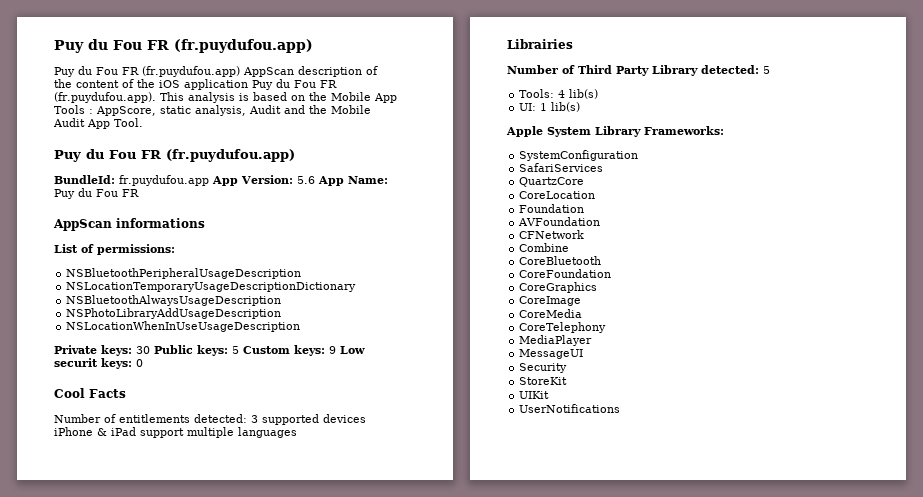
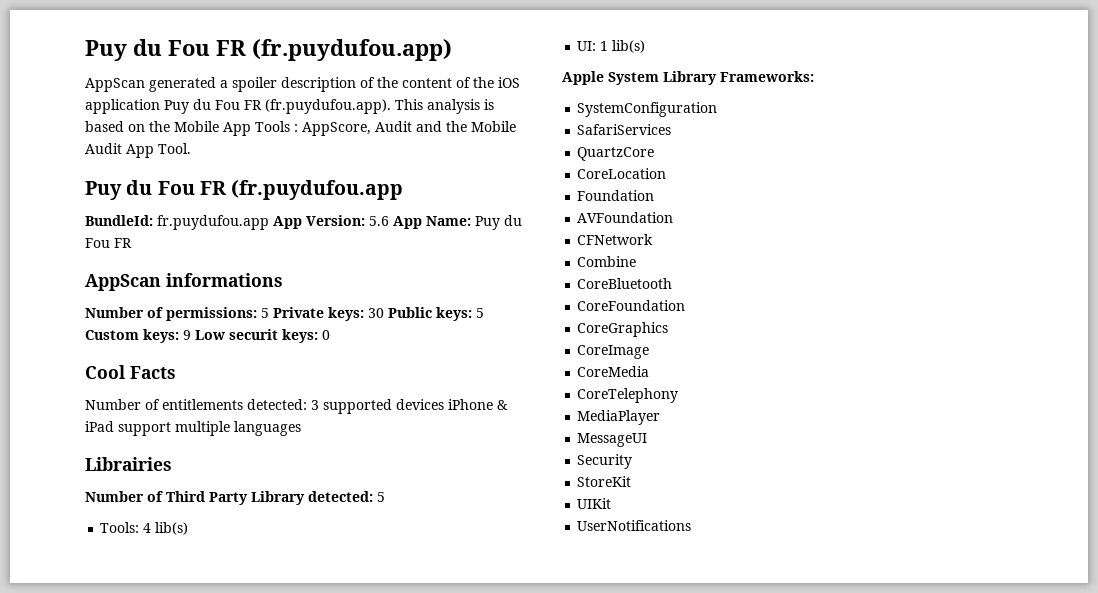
[54,39,313,53] [54,66,294,77] Puy du Fou FR (fr.puydufou.app) // Puy du Fou FR (fr.puydufou.app) AppScan -> [85,39,452,61] [85,77,277,92] Puy du Fou FR (fr.puydufou.app) // AppScan generated a spoiler
[160,105,246,116] static analysis, -> (371, 129) none
[166,149,295,162] (fr.puydufou.app) -> [231,179,404,200] (fr.puydufou.app
[54,244,78,253] List -> [85,307,144,318] Number
[66,268,302,279] [66,282,357,292] [66,295,282,306] [66,308,282,319] [66,321,301,332] // NSBluetoothPeripheralUsageDescription // NSLocationTemporaryUsageDescriptionDictionary // NSBluetoothAlwaysUsageDescription // NSPhotoLibraryAddUsageDescription // NSLocationWhenInUseUsageDescription // -> [261,308,269,318] 5

